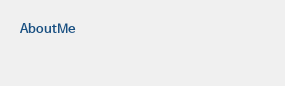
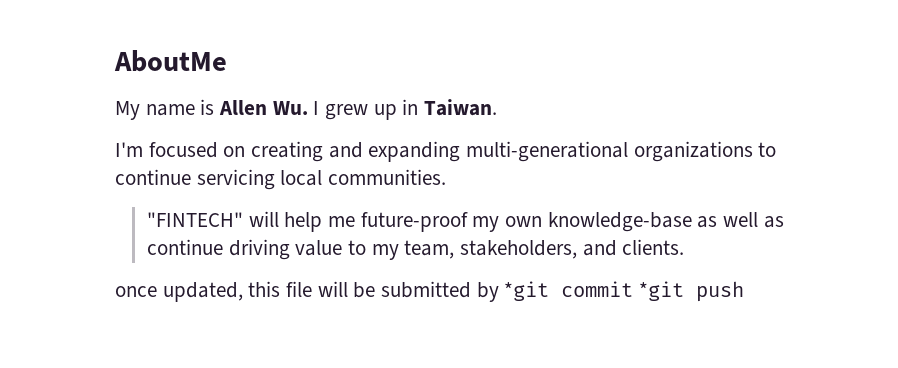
(76, 28) none -> [115,99,498,120] [115,141,777,162] [115,169,447,190] [147,211,784,232] [147,239,685,260] [115,281,745,302] // My name is Allen Wu. I grew up in Taiwan. // I'm focused on creating and expanding multi-generational organizations to continue servicing local communities. // "FINTECH" will help me future-proof my own knowledge-base as well as continue driving value to my team, stakeholders, and clients. // once updated, this file will be submitted by *git commit *git push

